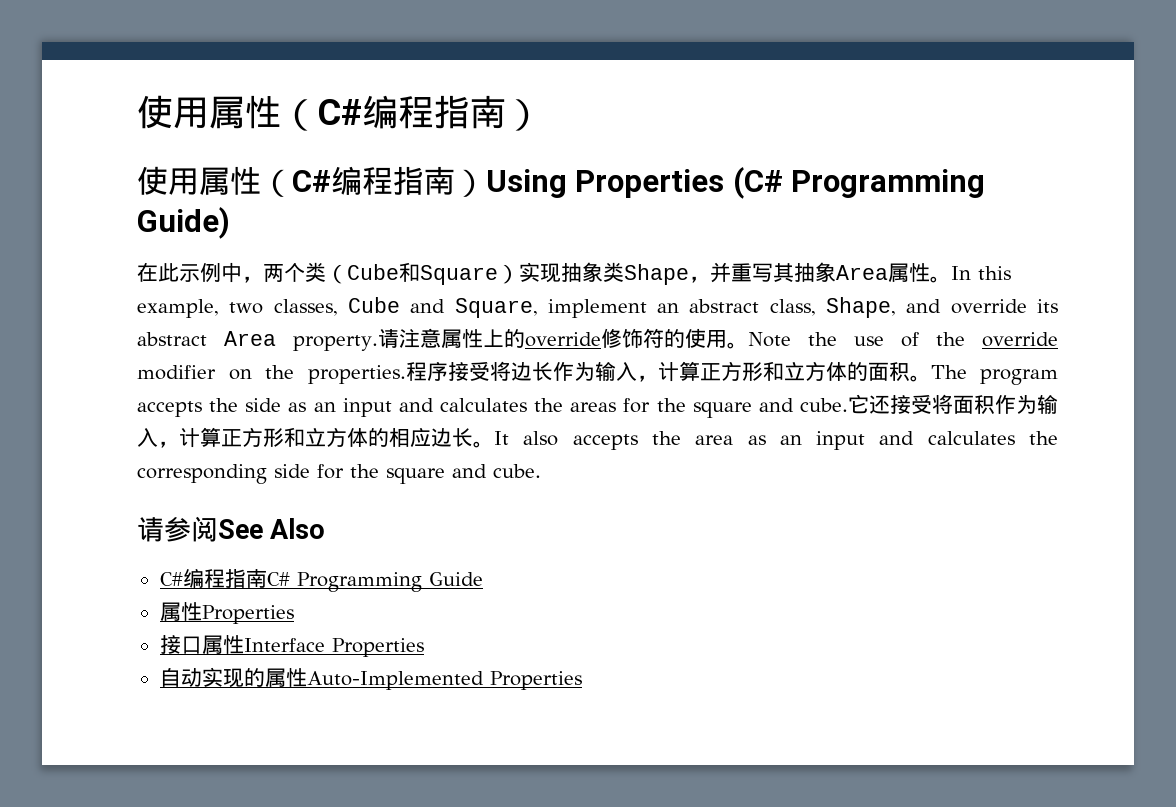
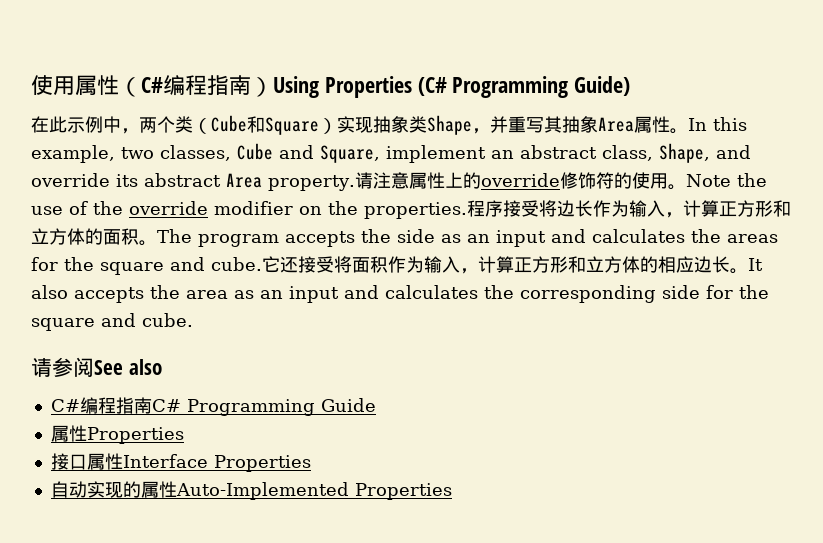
[137,95,542,131] [137,166,486,197] 使用属性（C#编程指南） // 使用属性（C#编程指南） -> [31,75,273,97] 使用属性（C#编程指南）
[270,518,326,539] Also -> [128,359,162,375] also

